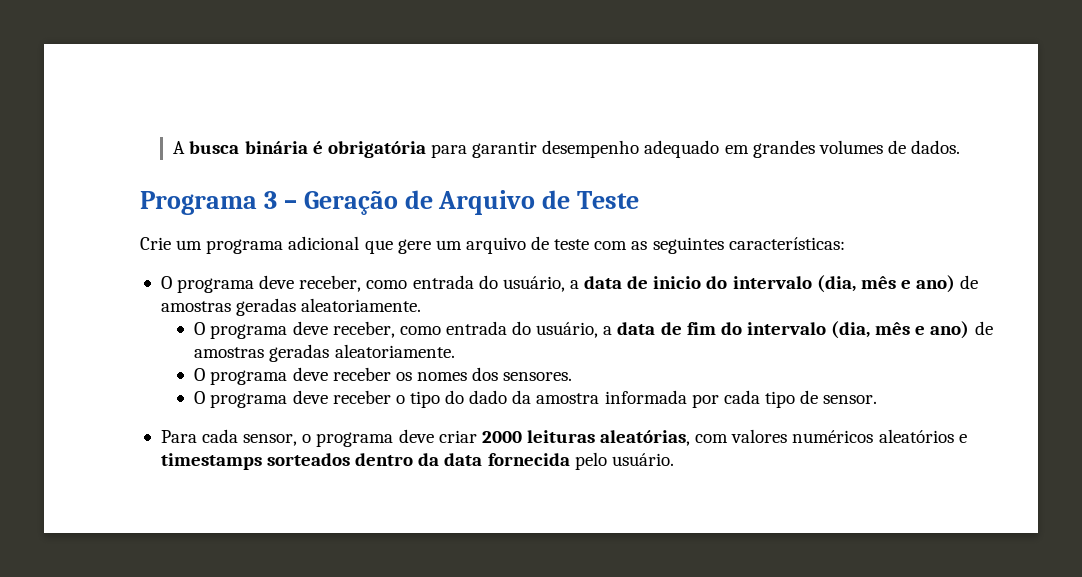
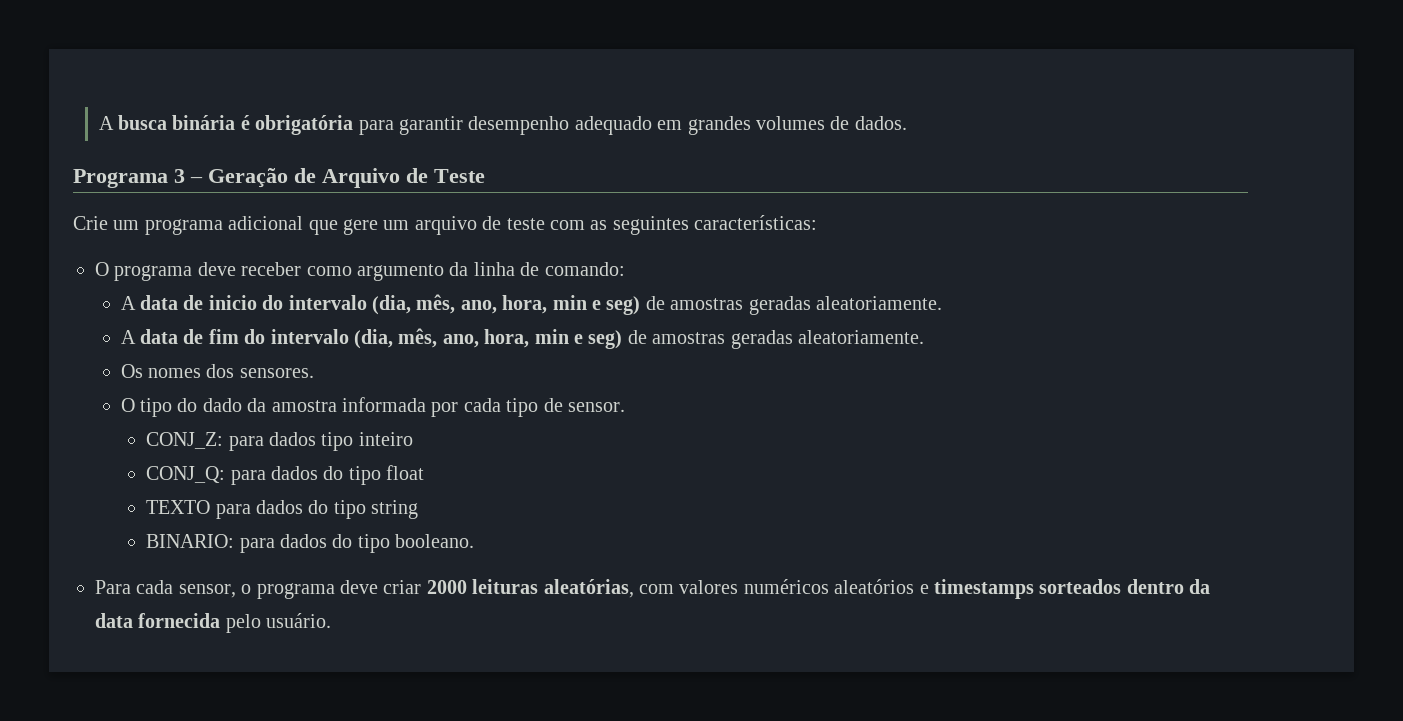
[299,275,579,292] receber, como entrada do usuário, a -> [241,262,625,281] [120,296,136,310] receber como argumento da linha de comando: // A
[860,275,979,293] [160,298,422,316] [194,321,613,339] mês e ano) de amostras geradas aleatoriamente. // O programa deve receber, como entrada do usuário, a -> [416,294,943,315] [120,330,136,344] mês, ano, hora, min e seg) de amostras geradas aleatoriamente. // A
[875,321,993,339] [194,344,455,362] [194,367,412,385] mês e ano) de amostras geradas aleatoriamente. // O programa deve receber os -> [398,328,925,349] [120,364,143,378] mês, ano, hora, min e seg) de amostras geradas aleatoriamente. // Os
[210,390,405,408] programa deve receber o -> (135, 405) none
(878, 399) none -> [146,432,413,451] [146,465,425,485] [146,500,419,519] [146,534,475,553] // CONJ_Z: para dados tipo inteiro // CONJ_Q: para dados do tipo float // TEXTO para dados do tipo string // BINARIO: para dados do tipo booleano.

